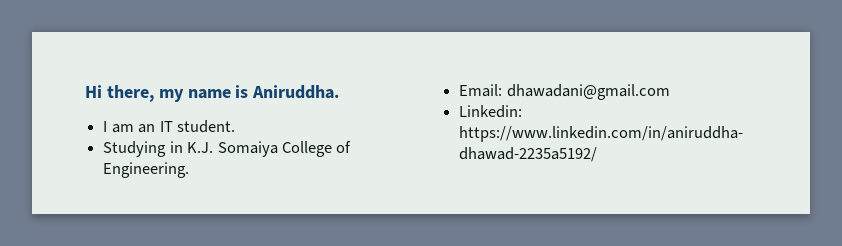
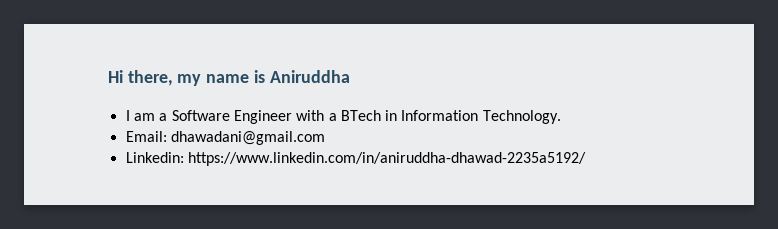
[252,85,340,99] Aniruddha. -> [269,70,350,83] Aniruddha
[138,120,235,133] [103,141,352,157] [103,162,190,178] an IT student. // Studying in K.J. Somaiya College of Engineering. -> [159,110,561,124] a Software Engineer with a BTech in Information Technology.

